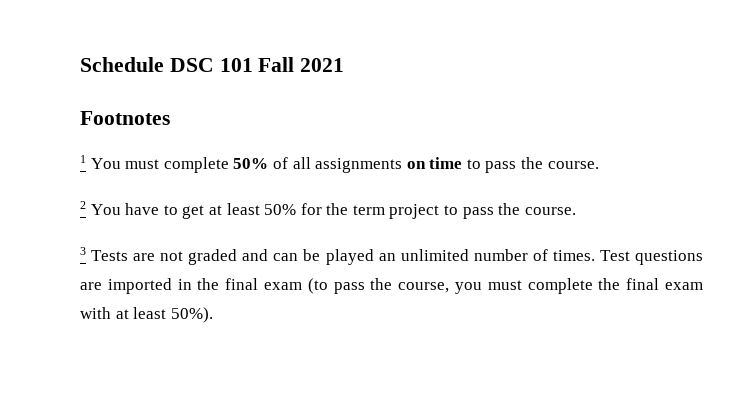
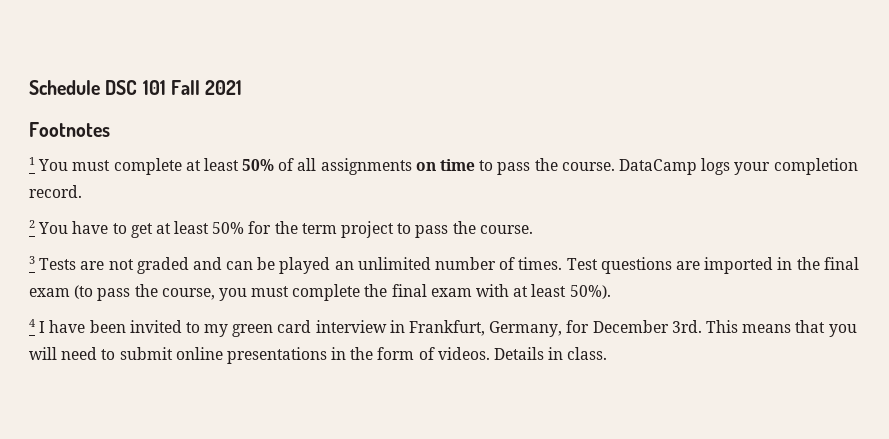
(229, 165) none -> [185,158,239,171] at least
(599, 165) none -> [618,158,858,175] [29,185,82,198] DataCamp logs your completion record.
(213, 315) none -> [29,319,857,337] [29,347,608,364] // 4 I have been invited to my green card interview in Frankfurt, Germany, for December 3rd. This means that you will need to submit online presentations in the form of videos. Details in class.

